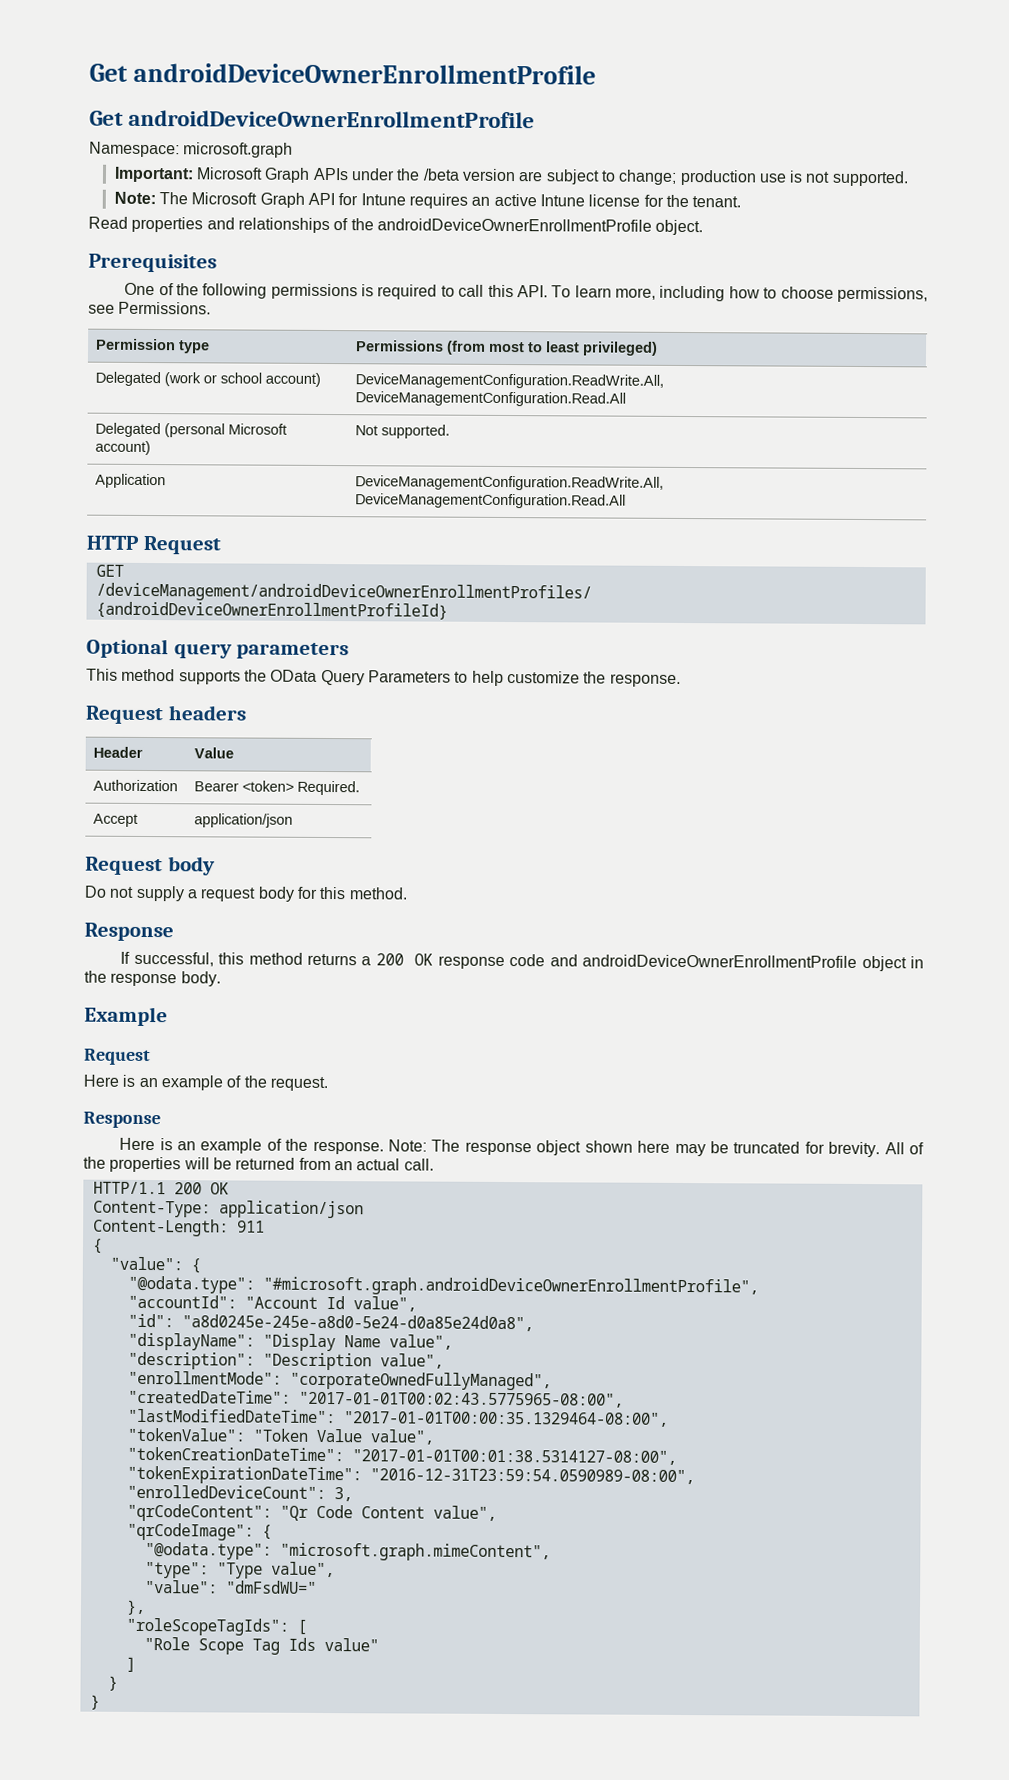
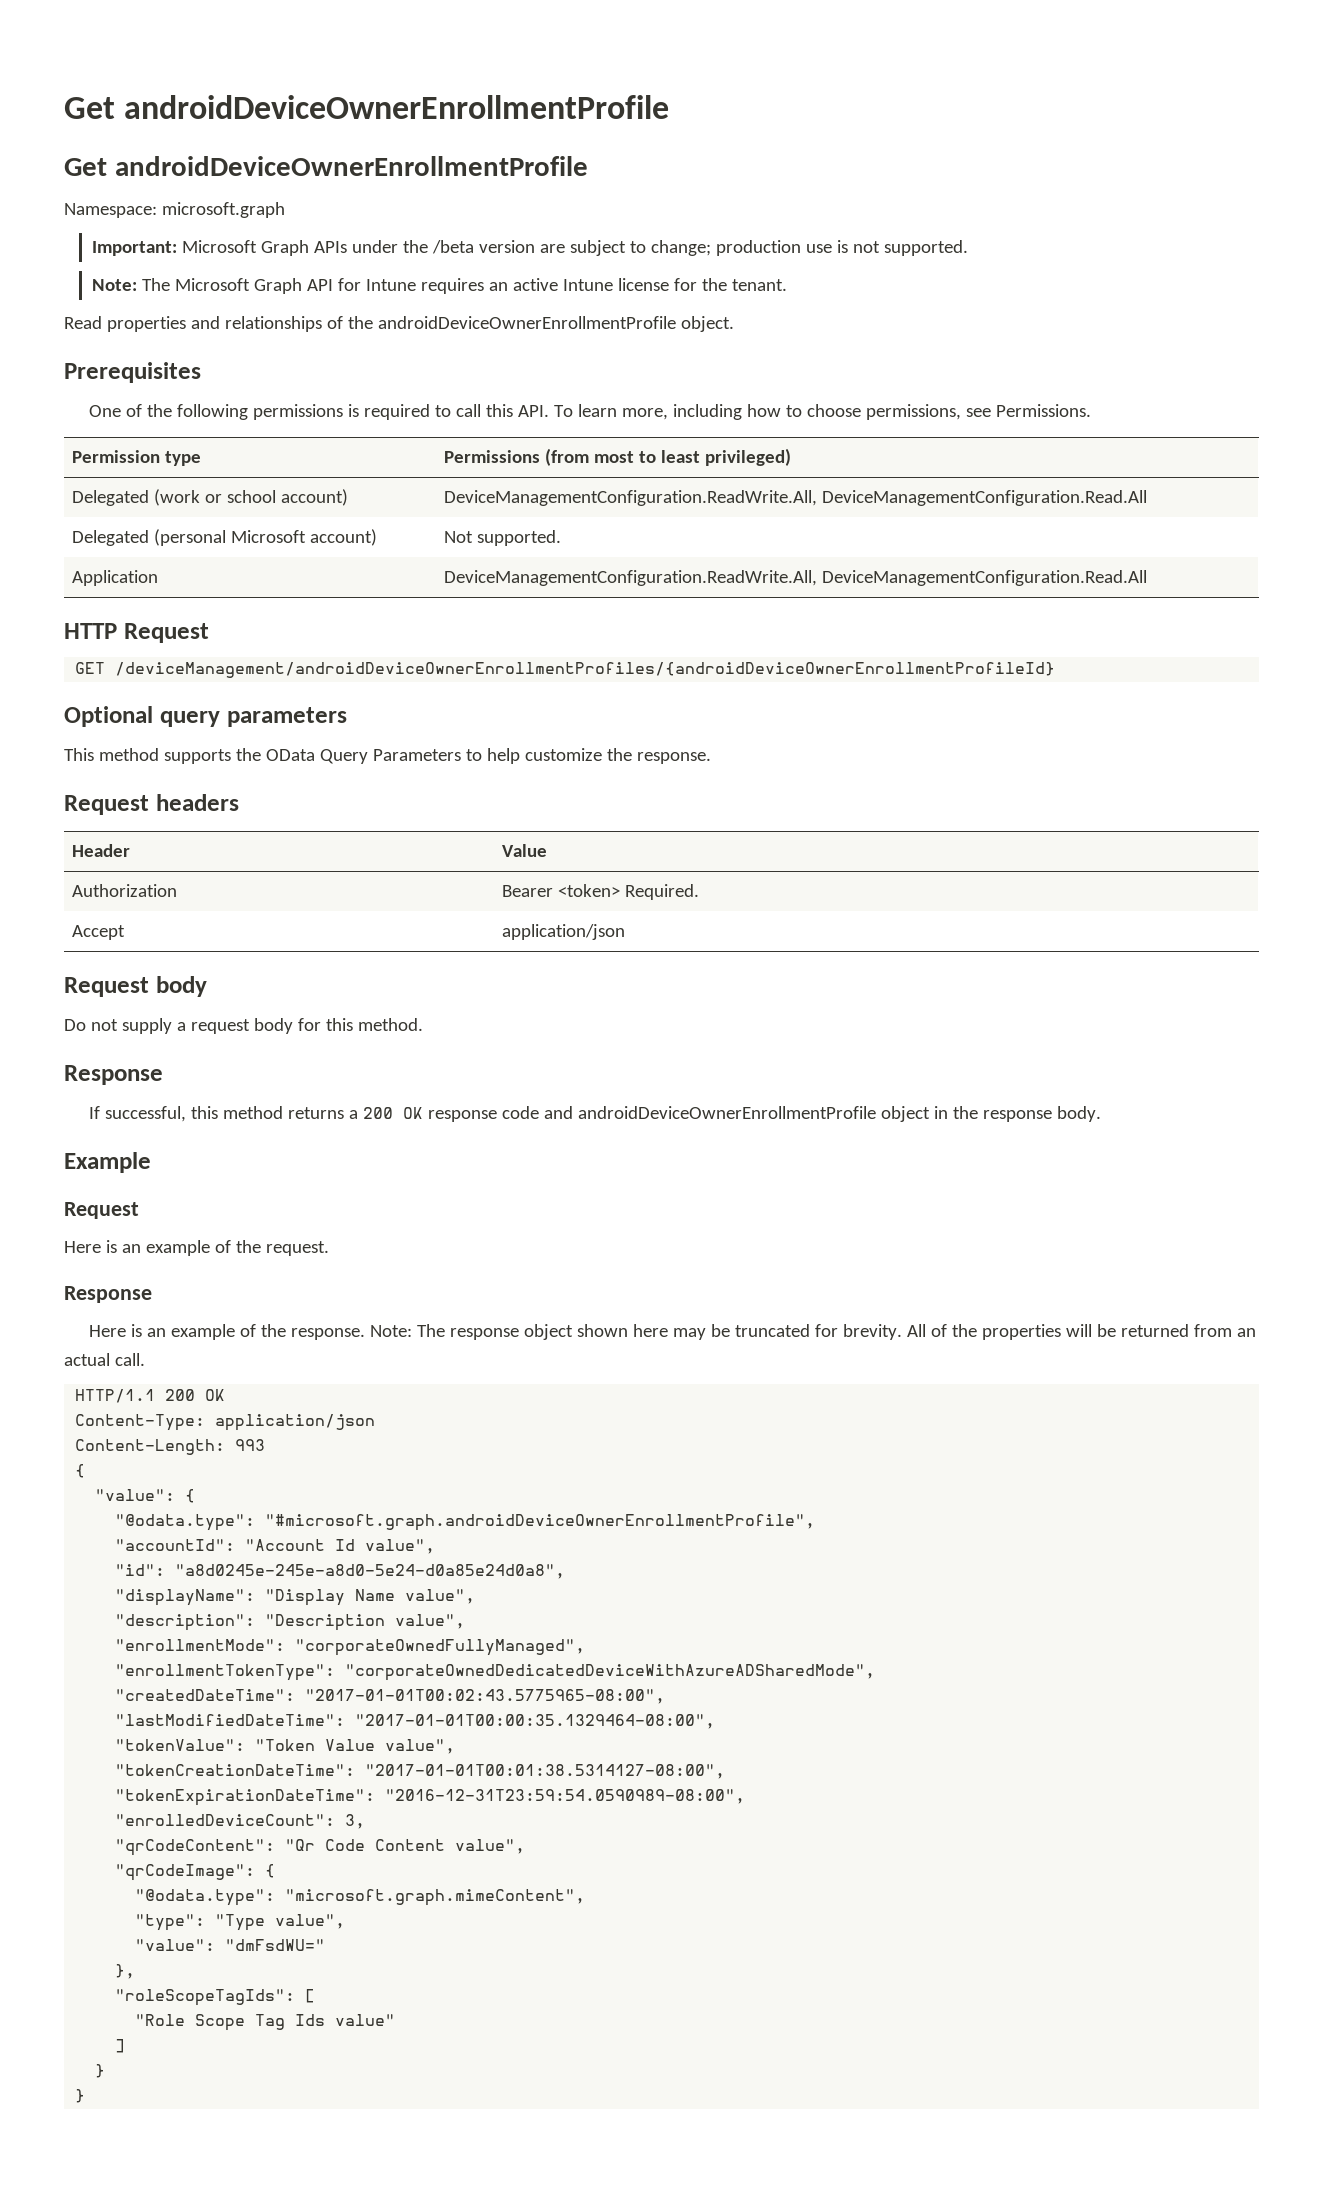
[236,1220,265,1233] 911 -> [235,1439,266,1451] 993
(552, 1381) none -> [115,1664,876,1681] // "enrollmentTokenType": "corporateOwnedDedicatedDeviceWithAzureADSharedMode",

